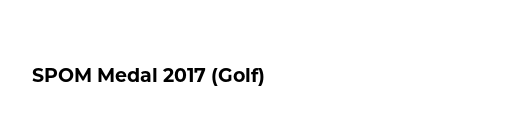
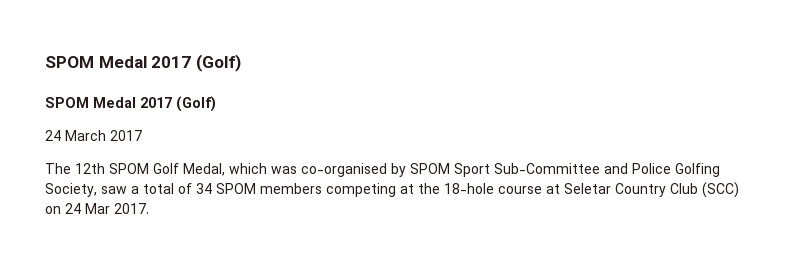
[32,68,266,86] SPOM Medal 2017 (Golf) -> [45,54,241,72] [45,96,216,112] [45,130,142,141] [45,163,720,177] [45,182,739,198] [45,203,149,214] SPOM Medal 2017 (Golf) // SPOM Medal 2017 (Golf) // 24 March 2017 // The 12th SPOM Golf Medal, which was co-organised by SPOM Sport Sub-Committee and Police Golfing Society, saw a total of 34 SPOM members competing at the 18-hole course at Seletar Country Club (SCC) on 24 Mar 2017.

